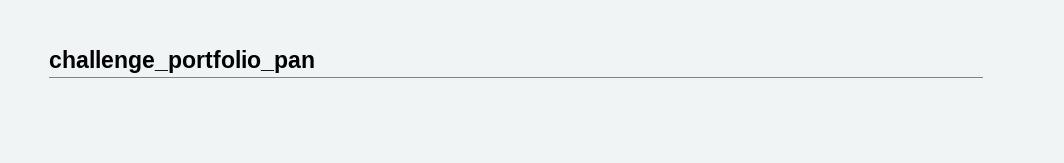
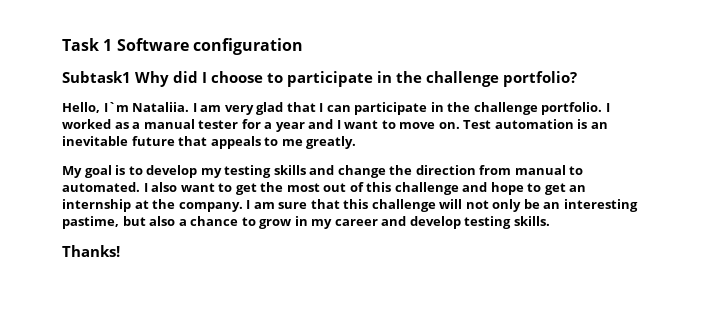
[49,50,315,73] challenge_portfolio_pan -> [62,38,303,55] [62,71,577,87] [62,102,610,115] [62,119,608,132] [62,136,357,149] [62,165,584,178] [62,182,587,195] [62,199,638,212] [62,216,550,229] [62,245,120,257] Task 1 Software configuration // Subtask1 Why did I choose to participate in the challenge portfolio? // Hello, I`m Nataliia. I am very glad that I can participate in the challenge portfolio. I worked as a manual tester for a year and I want to move on. Test automation is an inevitable future that appeals to me greatly. // My goal is to develop my testing skills and change the direction from manual to automated. I also want to get the most out of this challenge and hope to get an internship at the company. I am sure that this challenge will not only be an interesting pastime, but also a chance to grow in my career and develop testing skills. // Thanks!

